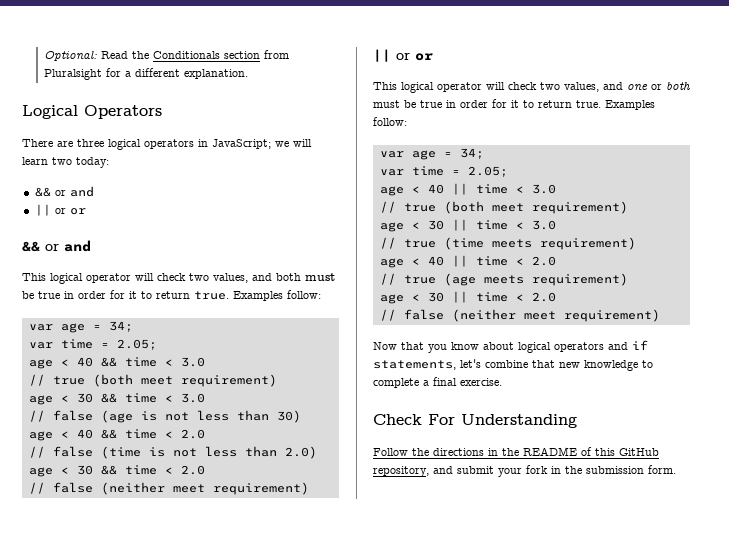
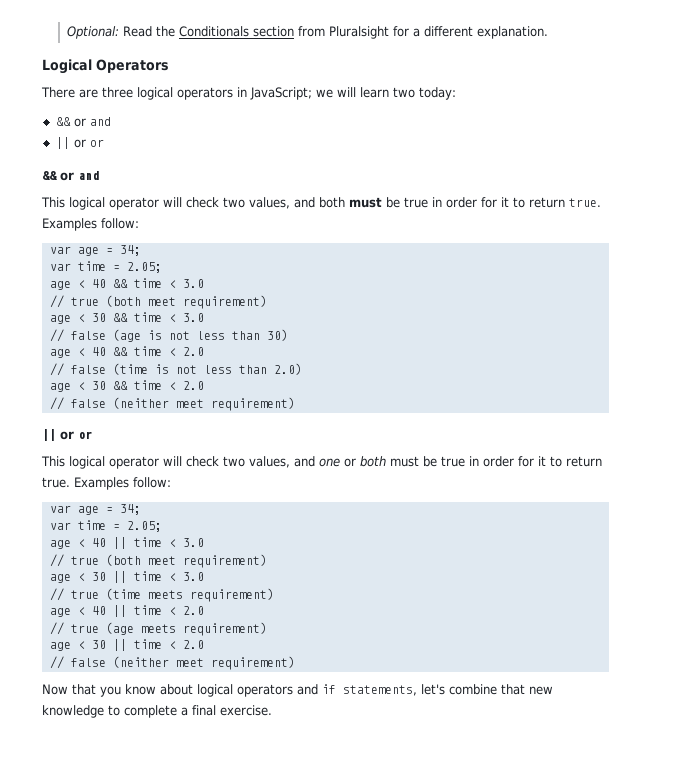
[373,414,577,428] [373,447,659,456] [373,465,676,477] // Check For Understanding // Follow the directions in the README of this GitHub repository, and submit your fork in the submission form. -> (272, 710) none

